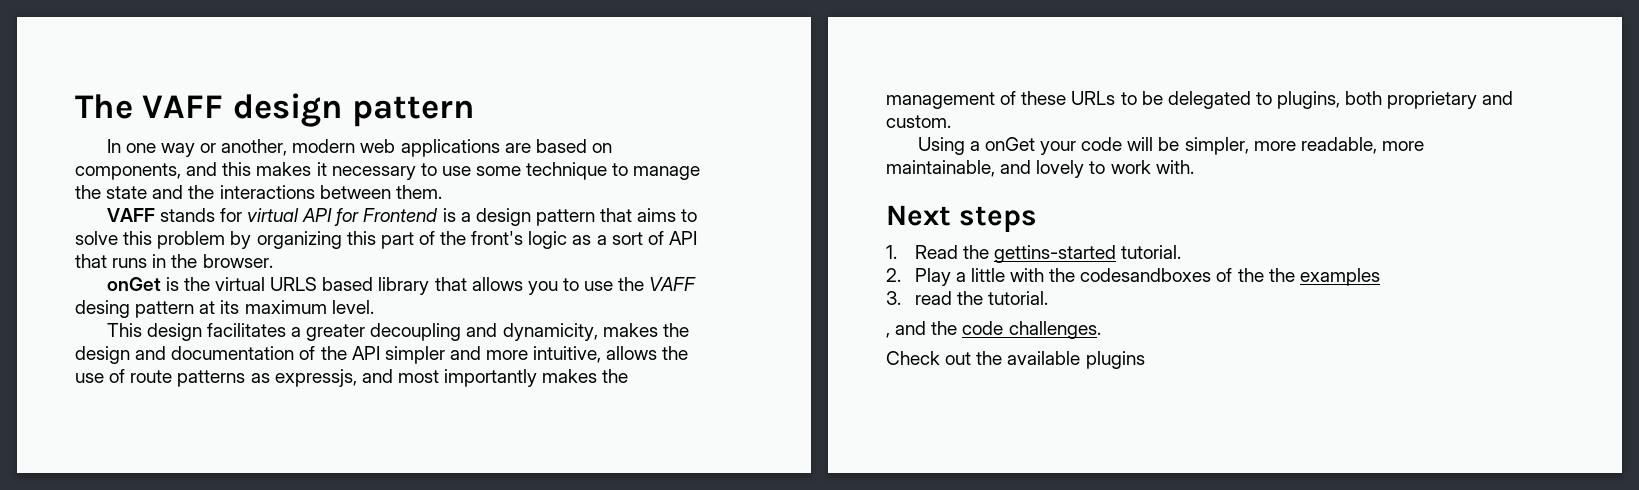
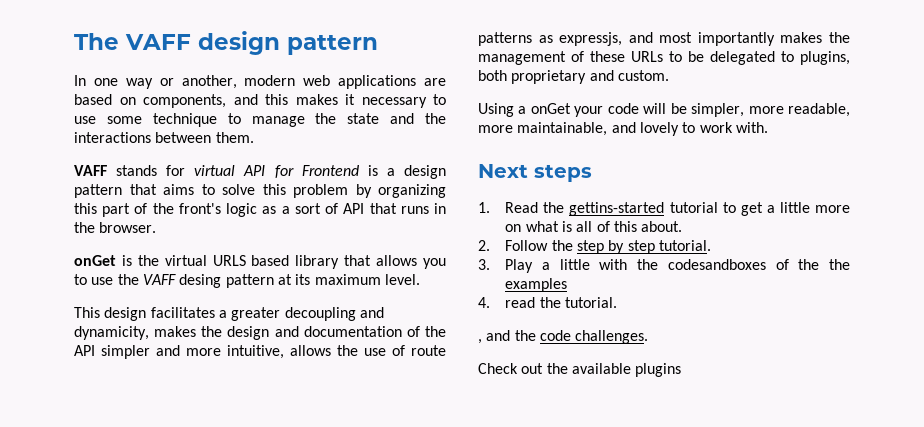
[1121,245,1182,259] [886,268,901,282] tutorial. // 2. -> [669,202,850,216] [505,221,683,232] [478,240,711,254] [478,259,490,270] tutorial to get a little more on what is all of this about. // 2. Follow the step by step tutorial. // 3.
[886,291,901,305] 3. -> [478,297,490,308] 4.

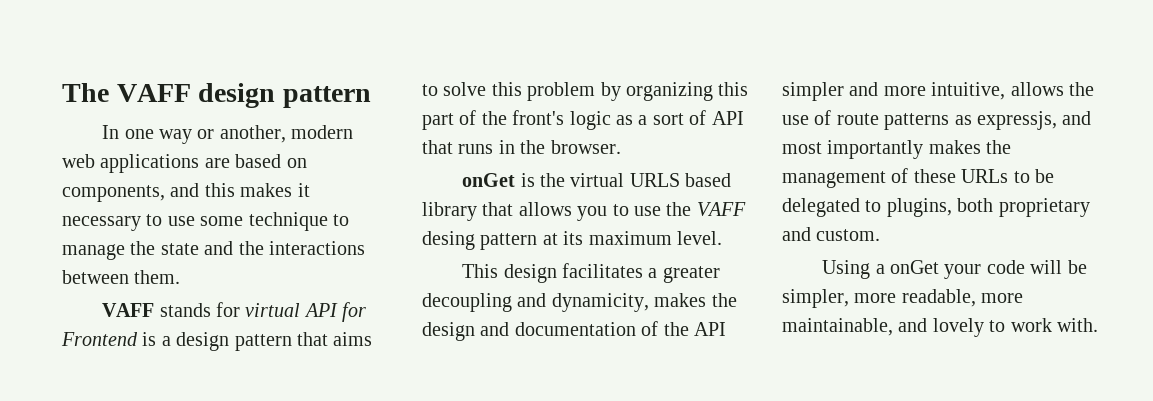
[478,164,592,182] [478,202,850,216] [505,221,683,232] [478,240,711,254] [478,259,850,273] [505,278,568,292] [478,297,617,308] [478,330,649,344] [478,363,682,377] // Next steps // 1. Read the gettins-started tutorial to get a little more on what is all of this about. // 2. Follow the step by step tutorial. // 3. Play a little with the codesandboxes of the the examples // 4. read the tutorial. // , and the code challenges. // Check out the available plugins -> (1098, 325) none

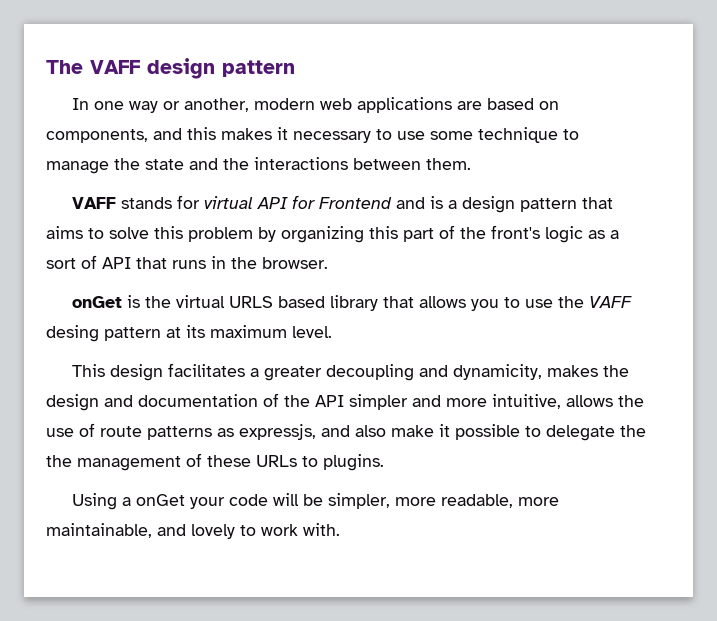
(138, 339) none -> [396,197,426,209] and
[782,140,981,159] most importantly makes -> [355,424,646,441] also make it possible to delegate the
[1035,169,1054,183] [782,198,1090,217] [782,227,881,241] be delegated to plugins, both proprietary and custom. -> [323,454,384,471] plugins.

